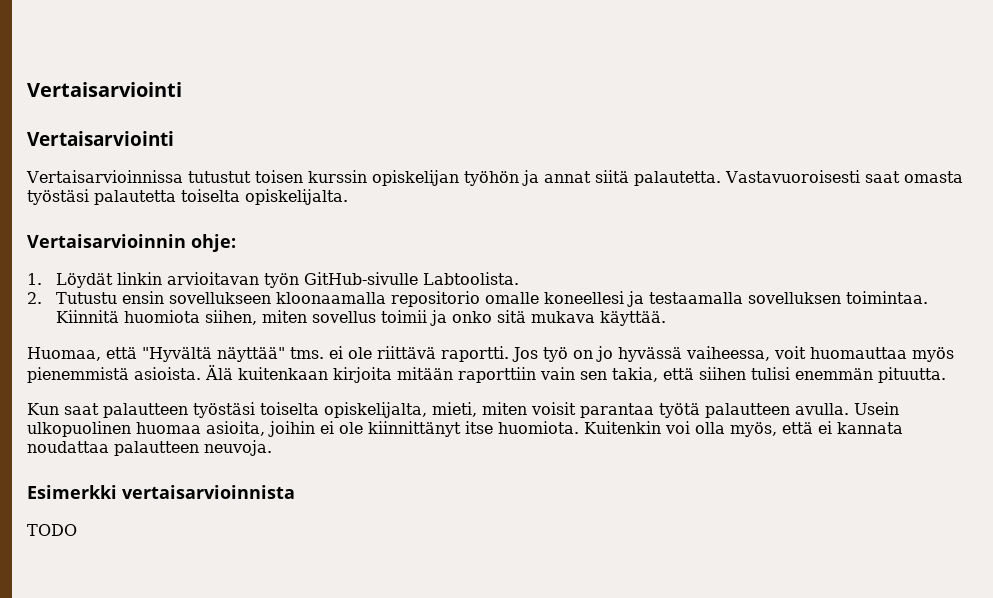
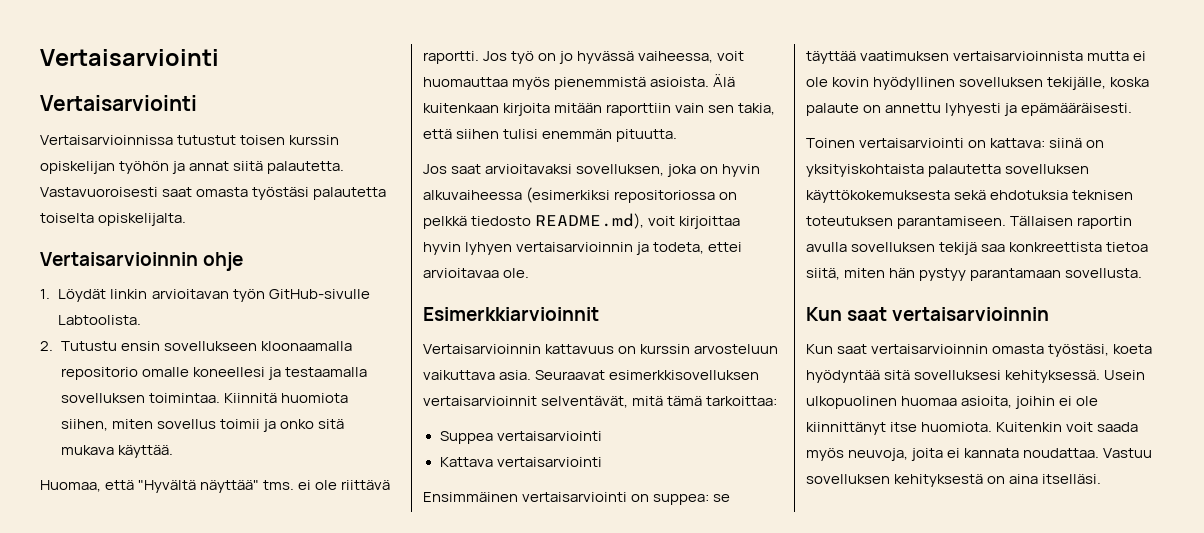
[191,234,236,252] ohje: -> [203,252,244,271] ohje
[27,402,849,418] Kun saat palautteen työstäsi toiselta opiskelijalta, mieti, miten voisit parantaa työtä palautteen avulla. -> [423,164,761,177] [423,187,738,203] [423,213,741,229] [423,242,743,255] [423,268,530,278] [423,307,599,321] [423,344,779,354] [423,370,760,380] [423,396,778,408] [439,431,602,444] [439,457,602,467] [423,492,731,505] [806,51,1147,64] [806,77,1150,90] [806,103,1133,116] [806,138,1105,148] [806,164,1090,177] [806,190,1134,203] [806,216,1133,229] [806,242,1149,255] [806,268,1143,281] [806,307,1050,321] [806,344,1153,357] [806,370,1101,383] Jos saat arvioitavaksi sovelluksen, joka on hyvin alkuvaiheessa (esimerkiksi repositoriossa on pelkkä tiedosto README.md), voit kirjoittaa hyvin lyhyen vertaisarvioinnin ja todeta, ettei arvioitavaa ole. // Esimerkkiarvioinnit // Vertaisarvioinnin kattavuus on kurssin arvosteluun vaikuttava asia. Seuraavat esimerkkisovelluksen vertaisarvioinnit selventävät, mitä tämä tarkoittaa: // Suppea vertaisarviointi // Kattava vertaisarviointi // Ensimmäinen vertaisarviointi on suppea: se täyttää vaatimuksen vertaisarvioinnista mutta ei ole kovin hyödyllinen sovelluksen tekijälle, koska palaute on annettu lyhyesti ja epämääräisesti. // Toinen vertaisarviointi on kattava: siinä on yksityiskohtaista palautetta sovelluksen käyttökokemuksesta sekä ehdotuksia teknisen toteutuksen parantamiseen. Tällaisen raportin avulla sovelluksen tekijä saa konkreettista tietoa siitä, miten hän pystyy parantamaan sovellusta. // Kun saat vertaisarvioinnin // Kun saat vertaisarvioinnin omasta työstäsi, koeta hyödyntää sitä sovelluksesi kehityksessä.
[665,421,903,437] [27,440,272,456] [27,485,295,499] [27,524,77,536] voi olla myös, että ei kannata noudattaa palautteen neuvoja. // Esimerkki vertaisarvioinnista // TODO -> [1066,422,1139,432] [806,448,1153,461] [806,474,1102,487] voit saada myös neuvoja, joita ei kannata noudattaa. Vastuu sovelluksen kehityksestä on aina itselläsi.

